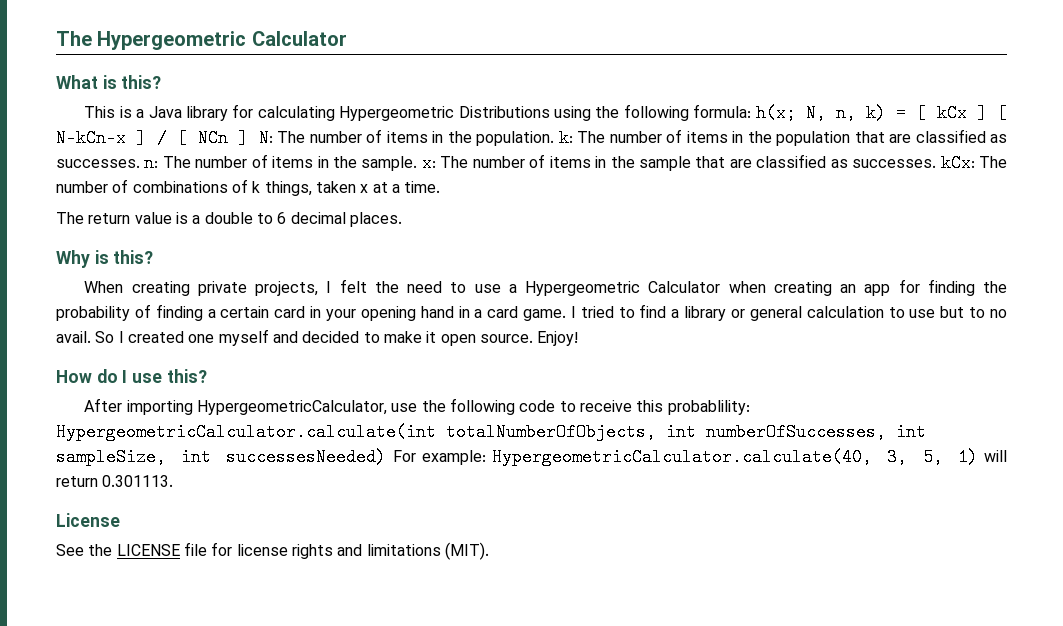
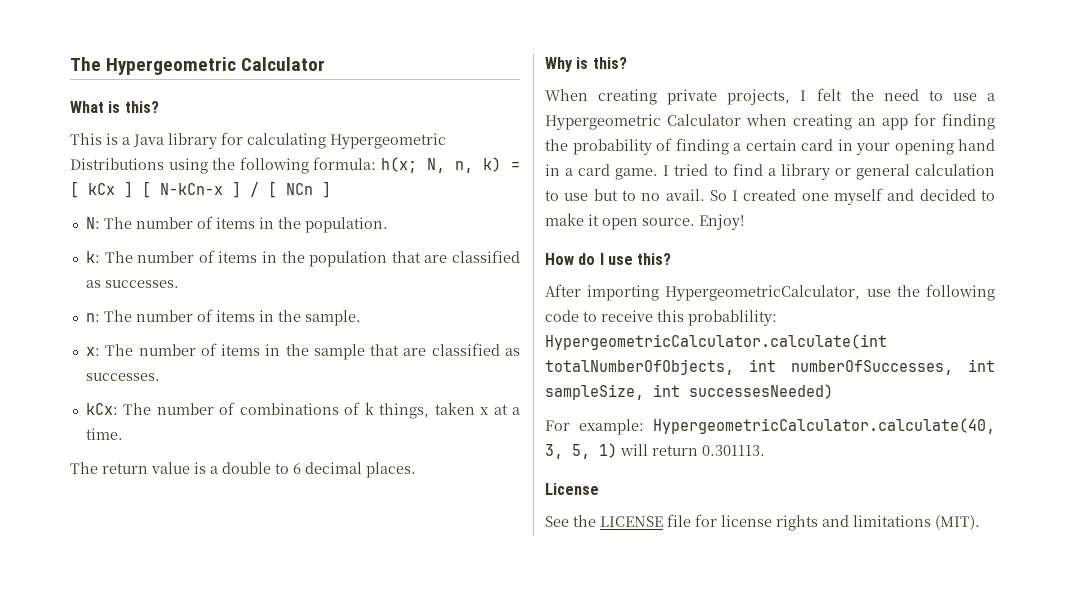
(249, 138) none -> (331, 189) //
(554, 138) none -> (388, 225) //
(140, 163) none -> (179, 284) //
(418, 163) none -> (361, 318) //
(937, 163) none -> (160, 377) //
(387, 457) none -> (833, 391) //

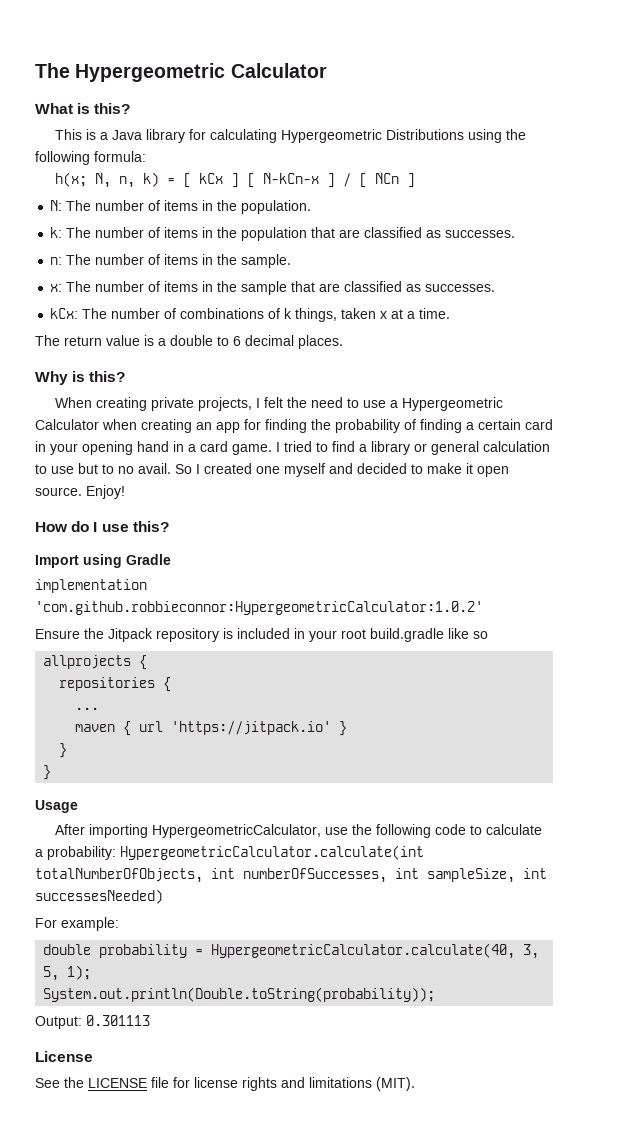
(376, 163) none -> (146, 156) //
(672, 259) none -> [35,554,171,568] [35,579,147,593] [35,601,483,615] [35,628,488,642] [43,655,148,670] [59,677,172,692] [75,707,100,710] [75,721,348,736] [59,743,68,758] [43,765,52,780] [35,800,78,813] // Import using Gradle // implementation 'com.github.robbieconnor:HypergeometricCalculator:1.0.2' // Ensure the Jitpack repository is included in your root build.gradle like so // allprojects { // repositories { // ... // maven { url 'https://jitpack.io' } // } // } // Usage
[601,310,777,326] receive this probablility: -> [485,824,542,835] [35,846,116,860] calculate a probability:
[653,418,995,434] [545,443,765,459] HypergeometricCalculator.calculate(40, 3, 5, 1) will return 0.301113. -> [43,943,540,959] [43,965,92,981] [43,987,436,1002] [35,1015,150,1029] // double probability = HypergeometricCalculator.calculate(40, 3, 5, 1); // System.out.println(Double.toString(probability)); // Output: 0.301113

